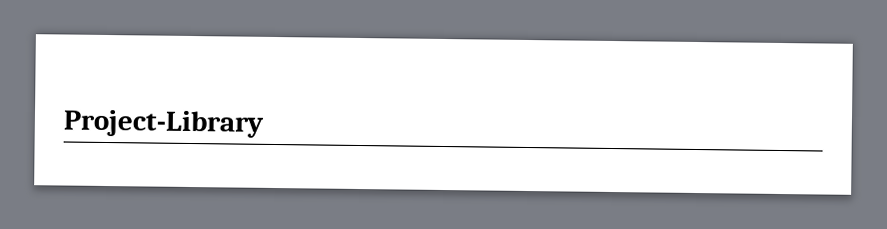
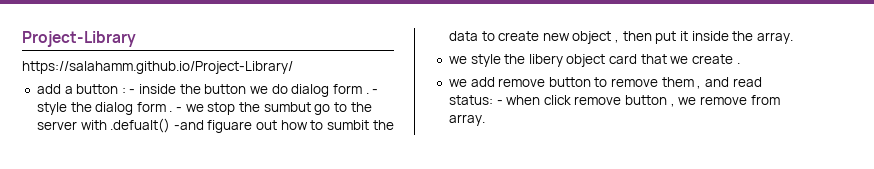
(265, 123) none -> [22,61,293,74] [36,84,379,97] [36,102,372,115] [36,118,394,133] [448,31,793,44] [448,54,740,67] [448,77,762,89] [448,95,780,107] [448,114,485,126] // https://salahamm.github.io/Project-Library/ // add a button : - inside the button we do dialog form . - style the dialog form . - we stop the sumbut go to the server with .defualt() -and figuare out how to sumbit the data to create new object , then put it inside the array. // we style the libery object card that we create . // we add remove button to remove them , and read status: - when click remove button , we remove from array.

